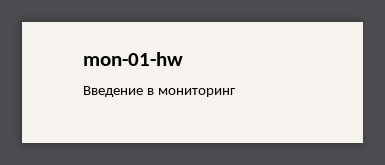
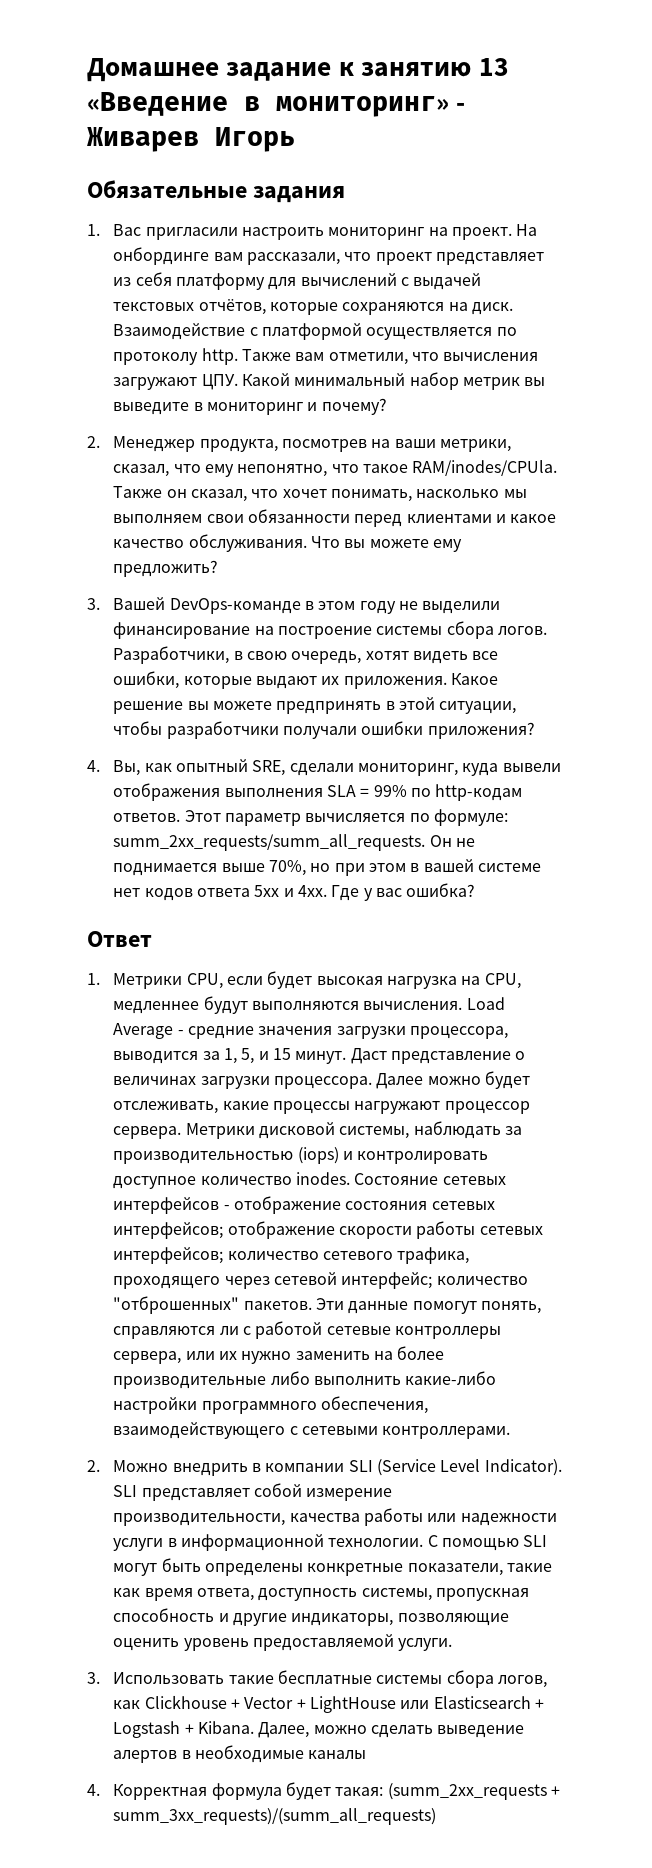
[83,52,183,66] [83,86,236,97] mon-01-hw // Введение в мониторинг -> [87,58,509,82] [87,92,466,117] [87,127,295,152] [87,180,346,203] [87,224,538,240] [113,247,544,265] [113,272,482,290] [113,299,513,315] [113,323,517,340] [113,348,539,365] [113,372,546,390] [113,398,387,415] [87,436,511,452] [113,460,558,477] [113,486,527,502] [113,509,557,527] [113,534,462,552] [113,560,219,577] [87,597,501,614] [113,621,547,639] [113,646,499,664] [113,671,498,689] [113,697,517,714] [113,721,535,739] [87,759,561,776] [113,783,523,801] [113,809,508,826] [113,834,476,851] [113,859,541,876] [113,883,476,901] [87,931,152,947] [87,971,521,989] [113,996,505,1014] [113,1023,508,1039] [113,1048,526,1064] [113,1071,530,1089] [113,1101,530,1114] [113,1121,522,1139] [113,1147,489,1164] [113,1172,506,1189] [113,1196,495,1214] [113,1221,543,1239] [113,1247,470,1264] [113,1272,528,1289] [113,1296,541,1314] [113,1321,501,1339] [113,1346,445,1364] [113,1371,497,1389] [113,1396,429,1414] [113,1422,511,1439] [87,1459,562,1476] [113,1483,393,1501] [113,1508,557,1526] [113,1534,548,1551] [113,1558,552,1576] [113,1588,529,1601] [113,1608,509,1626] [113,1634,453,1651] [87,1670,547,1688] [113,1695,544,1713] [113,1721,525,1738] [113,1745,367,1763] [87,1782,560,1800] [113,1808,437,1825] Домашнее задание к занятию 13 «Введение в мониторинг» - Живарев Игорь // Обязательные задания // 1. Вас пригласили настроить мониторинг на проект. На онбординге вам рассказали, что проект представляет из себя платформу для вычислений с выдачей текстовых отчётов, которые сохраняются на диск. Взаимодействие с платформой осуществляется по протоколу http. Также вам отметили, что вычисления загружают ЦПУ. Какой минимальный набор метрик вы выведите в мониторинг и почему? // 2. Менеджер продукта, посмотрев на ваши метрики, сказал, что ему непонятно, что такое RAM/inodes/CPUla. Также он сказал, что хочет понимать, насколько мы выполняем свои обязанности перед клиентами и какое качество обслуживания. Что вы можете ему предложить? // 3. Вашей DevOps-команде в этом году не выделили финансирование на построение системы сбора логов. Разработчики, в свою очередь, хотят видеть все ошибки, которые выдают их приложения. Какое решение вы можете предпринять в этой ситуации, чтобы разработчики получали ошибки приложения? // 4. Вы, как опытный SRE, сделали мониторинг, куда вывели отображения выполнения SLA = 99% по http-кодам ответов. Этот параметр вычисляется по формуле: summ_2xx_requests/summ_all_requests. Он не поднимается выше 70%, но при этом в вашей системе нет кодов ответа 5xx и 4xx. Где у вас ошибка? // Ответ // 1. Метрики CPU, если будет высокая нагрузка на CPU, медленнее будут выполняются вычисления. Load Average - средние значения загрузки процессора, выводится за 1, 5, и 15 минут. Даст представление о величинах загрузки процессора. Далее можно будет отслеживать, какие процессы нагружают процессор сервера. Метрики дисковой системы, наблюдать за производительностью (iops) и контролировать доступное количество inodes. Состояние сетевых интерфейсов - отображение состояния сетевых интерфейсов; отображение скорости работы сетевых интерфейсов; количество сетевого трафика, проходящего через сетевой интерфейс; количество "отброшенных" пакетов. Эти данные помогут понять, справляются ли с работой сетевые контроллеры сервера, или их нужно заменить на более производительные либо выполнить какие-либо настройки программного обеспечения, взаимодействующего с сетевыми контроллерами. // 2. Можно внедрить в компании SLI (Service Level Indicator). SLI представляет собой измерение производительности, качества работы или надежности услуги в информационной технологии. С помощью SLI могут быть определены конкретные показатели, такие как время ответа, доступность системы, пропускная способность и другие индикаторы, позволяющие оценить уровень предоставляемой услуги. // 3. Использовать такие бесплатные системы сбора логов, как Clickhouse + Vector + LightHouse или Elasticsearch + Logstash + Kibana. Далее, можно сделать выведение алертов в необходимые каналы // 4. Корректная формула будет такая: (summ_2xx_requests + summ_3xx_requests)/(summ_all_requests)

